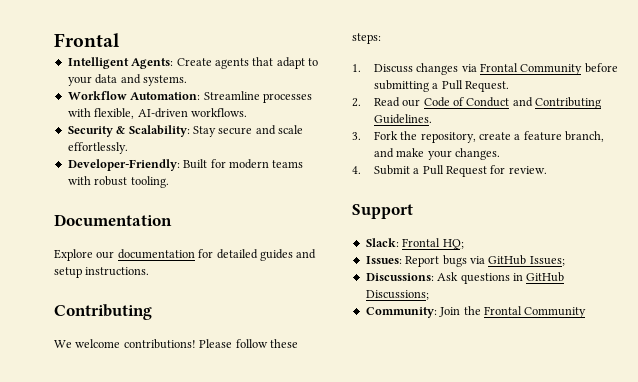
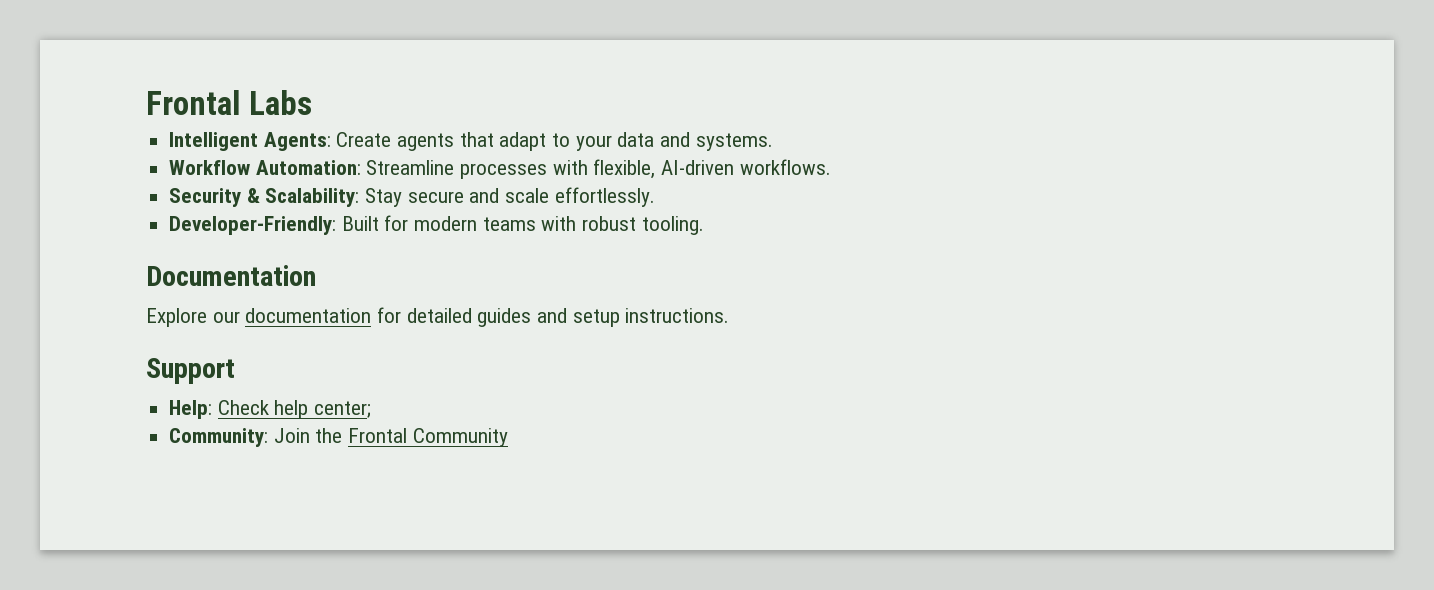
[54,33,120,47] Frontal -> [146,90,312,115] Frontal Labs
[54,304,152,320] [54,339,298,349] [352,33,381,44] [352,63,618,75] [373,80,509,92] [352,97,602,109] [373,114,432,124] [352,131,605,143] [373,148,500,160] [352,165,547,177] [352,204,413,219] [365,238,464,250] [365,255,565,267] [365,272,565,284] [365,290,429,300] Contributing // We welcome contributions! Please follow these steps: // 1. Discuss changes via Frontal Community before submitting a Pull Request. // 2. Read our Code of Conduct and Contributing Guidelines. // 3. Fork the repository, create a feature branch, and make your changes. // 4. Submit a Pull Request for review. // Support // Slack: Frontal HQ; // Issues: Report bugs via GitHub Issues; // Discussions: Ask questions in GitHub Discussions; -> [146,358,235,384] [169,400,372,419] Support // Help: Check help center;

